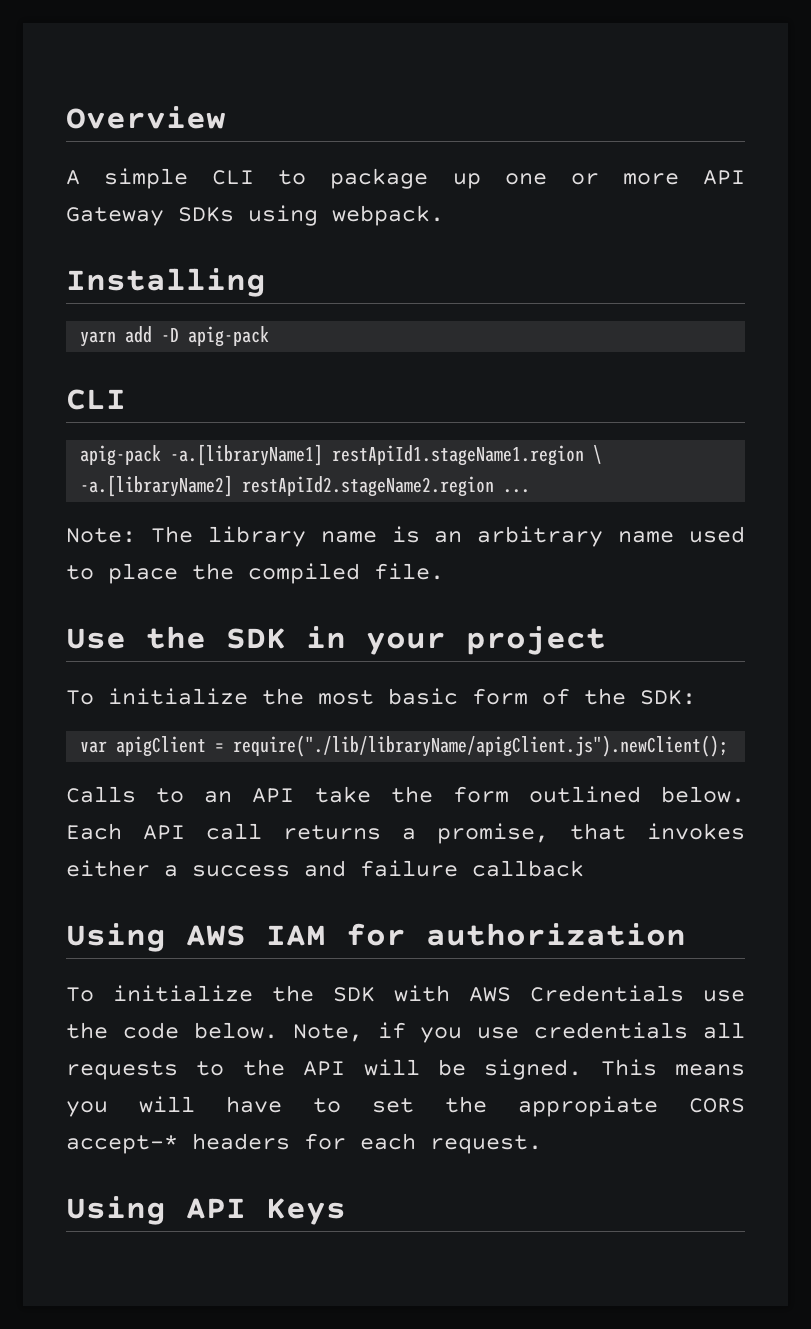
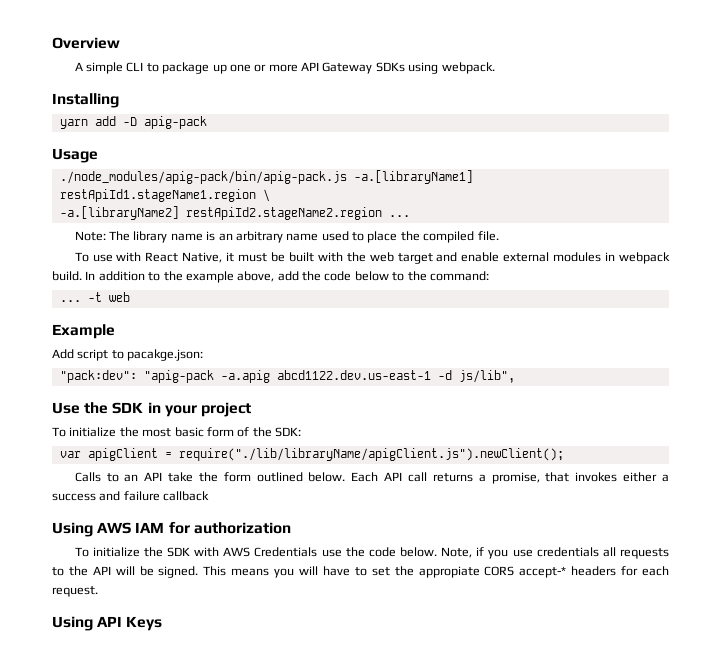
[66,389,126,410] [80,445,162,466] CLI // apig-pack -> [52,148,98,163] [59,171,347,184] Usage // ./node_modules/apig-pack/bin/apig-pack.js
(444, 571) none -> [74,252,670,264] [52,271,489,283] [59,292,130,302] [52,324,115,339] [52,349,204,361] [59,370,515,383] // To use with React Native, it must be built with the web target and enable external modules in webpack build. In addition to the example above, add the code below to the command: // ... -t web // Example // Add script to pacakge.json: // "pack:dev": "apig-pack -a.apig abcd1122.dev.us-east-1 -d js/lib",

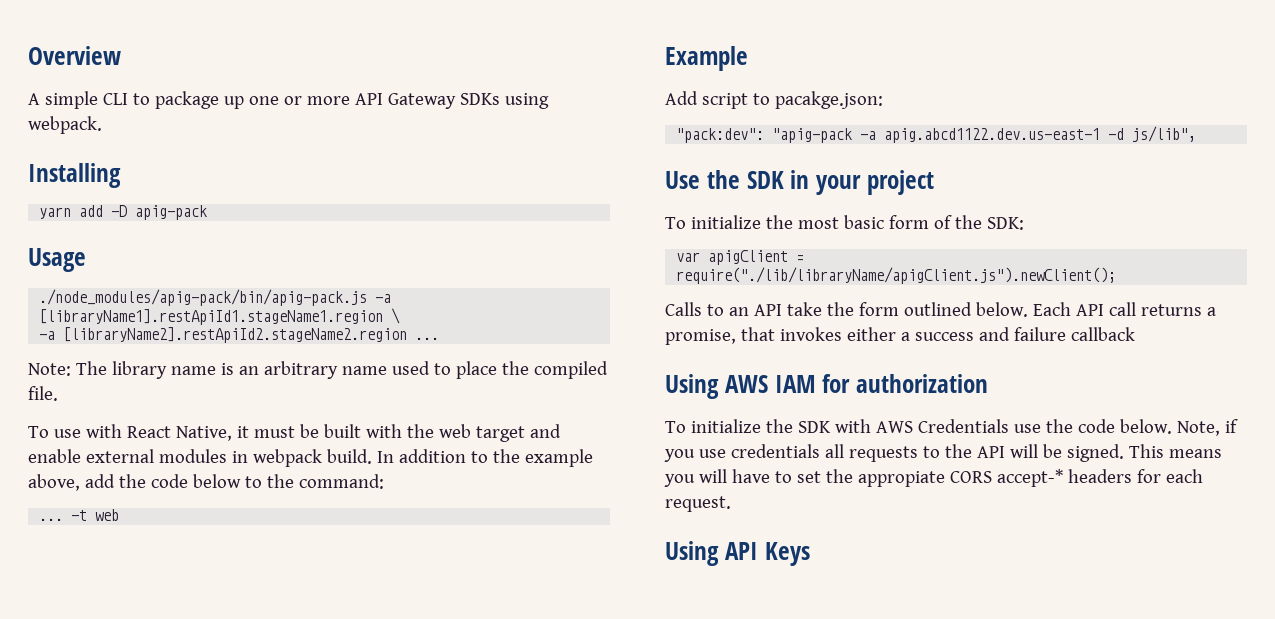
[353,170,473,184] [59,189,256,202] -a.[libraryName1] restApiId1.stageName1.region -> [375,294,392,303] [39,309,384,325] -a [libraryName1].restApiId1.stageName1.region
[59,206,382,220] -a.[libraryName2] restApiId2.stageName2.region -> [39,327,408,343] -a [libraryName2].restApiId2.stageName2.region
[220,370,431,383] -a.apig abcd1122.dev.us-east-1 -> [860,128,1101,143] -a apig.abcd1122.dev.us-east-1

